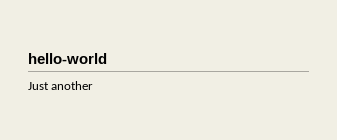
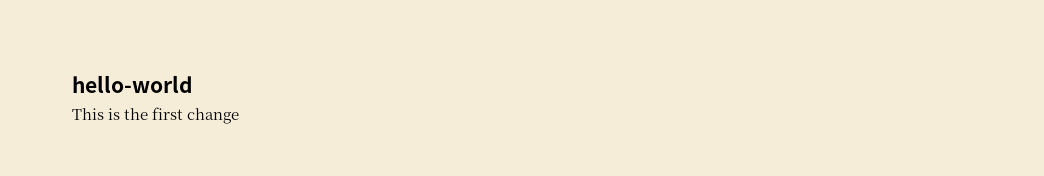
[28,81,94,90] Just another -> [72,107,240,124] This is the first change

